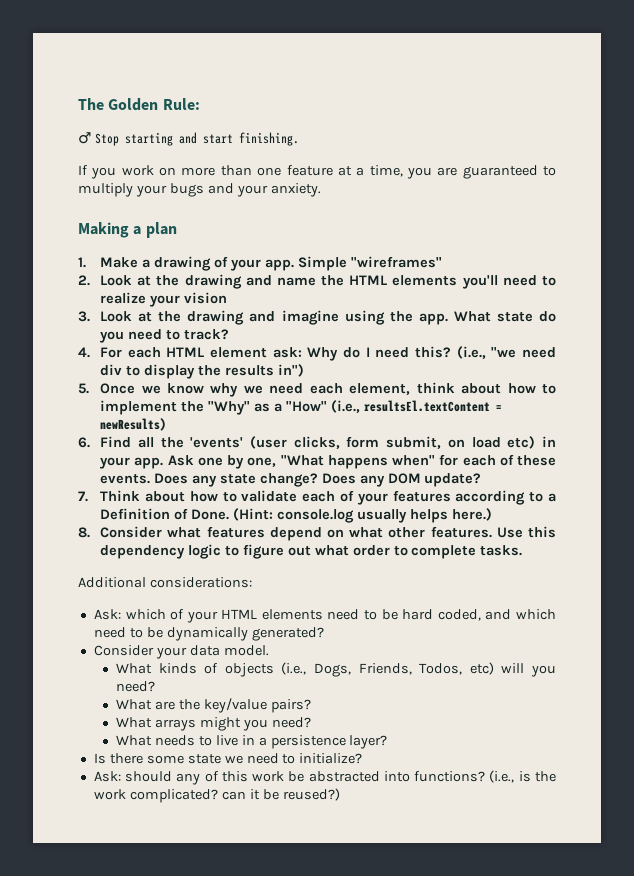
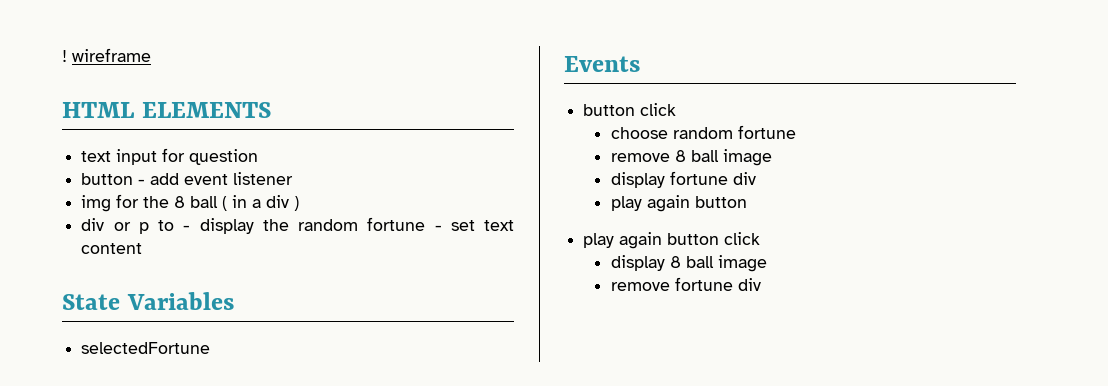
[78,98,200,111] [78,132,299,146] [78,165,556,179] [78,183,321,197] [78,222,177,238] [78,256,442,271] [78,274,556,289] [100,292,227,307] [78,310,556,325] [100,329,229,343] [78,346,556,361] [100,364,304,379] [78,382,556,397] [100,400,502,415] [100,418,167,431] [78,436,556,449] [100,454,556,469] [100,473,482,487] [78,490,557,505] [100,508,492,523] [78,526,556,541] [100,544,523,559] [78,577,252,588] [93,609,556,623] [93,627,324,641] [93,645,269,659] [116,662,557,677] [116,681,156,692] [116,698,311,713] [116,717,311,731] [116,735,388,749] [93,753,363,764] [93,770,556,785] [93,788,340,803] The Golden Rule: // ♂ Stop starting and start finishing. // If you work on more than one feature at a time, you are guaranteed to multiply your bugs and your anxiety. // Making a plan // 1. Make a drawing of your app. Simple "wireframes" // 2. Look at the drawing and name the HTML elements you'll need to realize your vision // 3. Look at the drawing and imagine using the app. What state do you need to track? // 4. For each HTML element ask: Why do I need this? (i.e., "we need div to display the results in") // 5. Once we know why we need each element, think about how to implement the "Why" as a "How" (i.e., resultsEl.textContent = newResults) // 6. Find all the 'events' (user clicks, form submit, on load etc) in your app. Ask one by one, "What happens when" for each of these events. Does any state change? Does any DOM update? // 7. Think about how to validate each of your features according to a Definition of Done. (Hint: console.log usually helps here.) // 8. Consider what features depend on what other features. Use this dependency logic to figure out what order to complete tasks. // Additional considerations: // Ask: which of your HTML elements need to be hard coded, and which need to be dynamically generated? // Consider your data model. // What kinds of objects (i.e., Dogs, Friends, Todos, etc) will you need? // What are the key/value pairs? // What arrays might you need? // What needs to live in a persistence layer? // Is there some state we need to initialize? // Ask: should any of this work be abstracted into functions? (i.e., is the work complicated? can it be reused?) -> [62,48,151,62] [62,102,271,118] [81,148,259,165] [81,172,294,185] [81,194,300,212] [81,217,514,234] [81,243,143,254] [62,292,234,310] [81,342,211,354] [564,56,640,72] [583,103,677,116] [610,125,796,139] [610,149,772,166] [610,171,756,188] [610,195,747,212] [583,232,761,249] [610,255,767,272] [610,277,761,291] ! wireframe // HTML ELEMENTS // text input for question // button - add event listener // img for the 8 ball ( in a div ) // div or p to - display the random fortune - set text content // State Variables // selectedFortune // Events // button click // choose random fortune // remove 8 ball image // display fortune div // play again button // play again button click // display 8 ball image // remove fortune div

